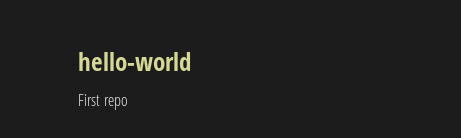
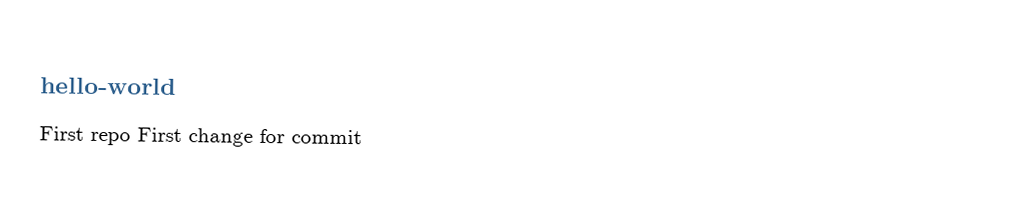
(129, 103) none -> [137,127,362,147] First change for commit

